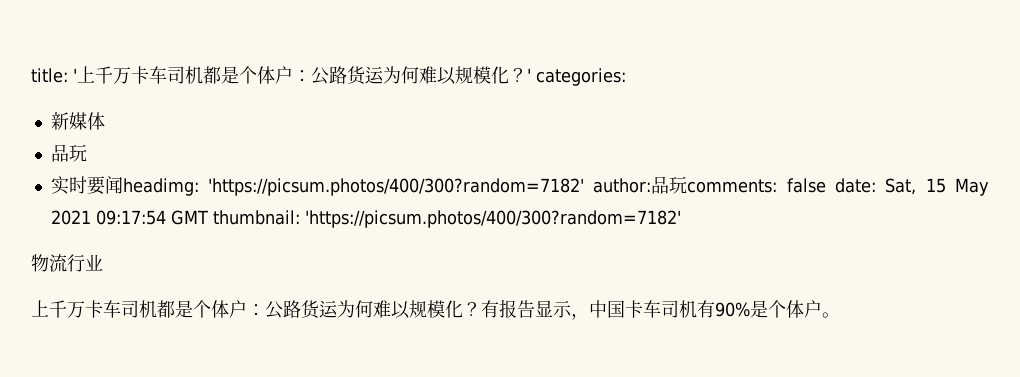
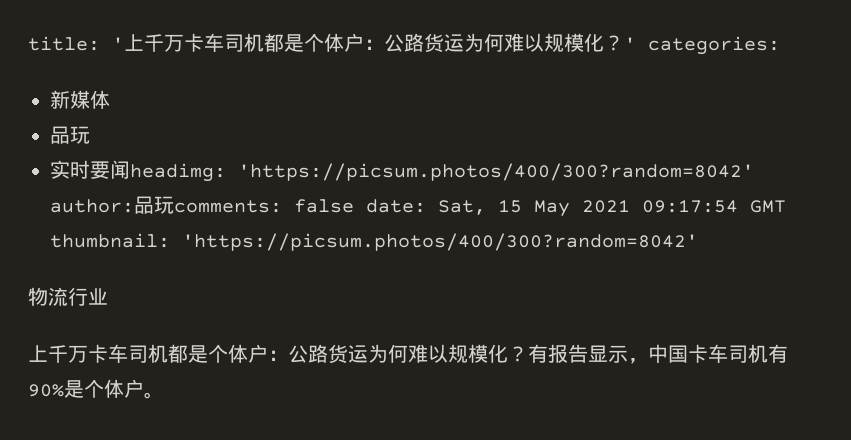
[208,178,585,196] 'https://picsum.photos/400/300?random=7182' -> [238,163,754,181] 'https://picsum.photos/400/300?random=8042'
[304,210,681,228] 'https://picsum.photos/400/300?random=7182' -> [182,233,698,251] 'https://picsum.photos/400/300?random=8042'

